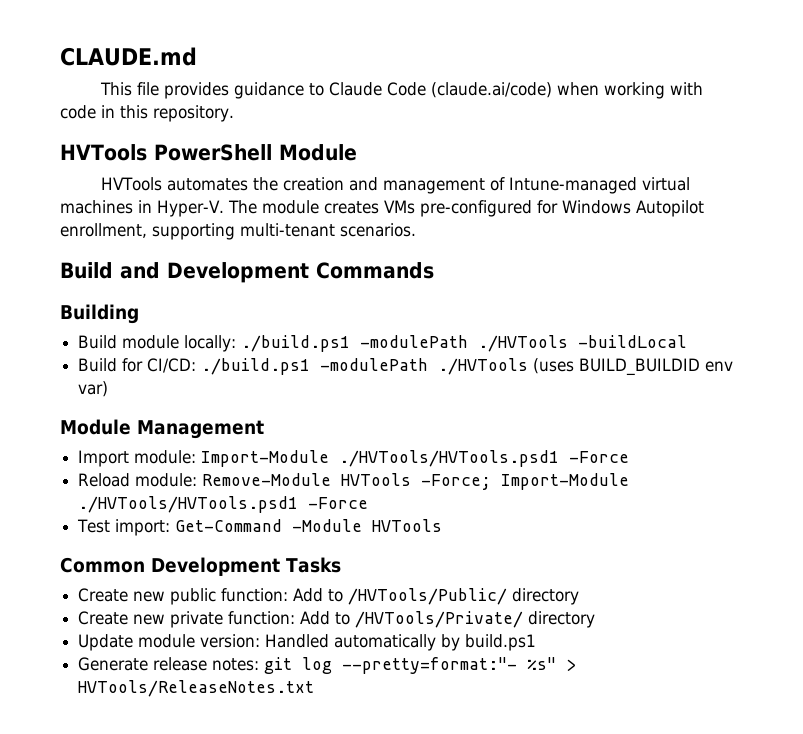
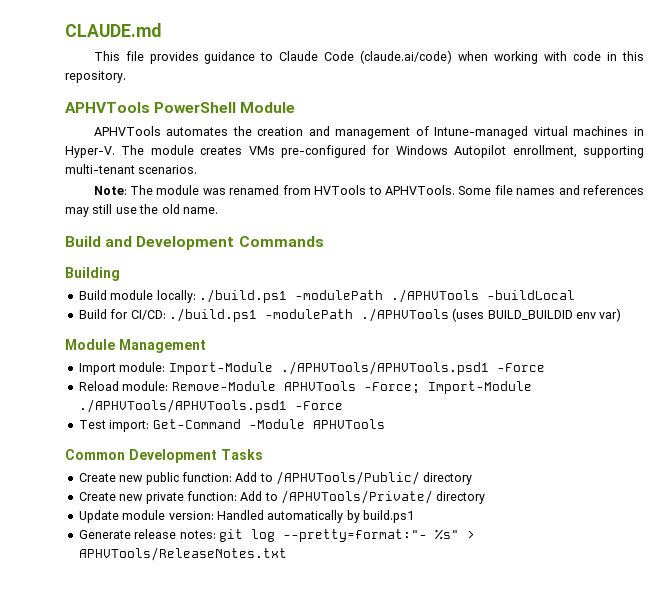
[60,144,147,161] HVTools -> [65,102,150,113] APHVTools
[101,177,163,191] HVTools -> [93,126,161,136] APHVTools
(416, 230) none -> [93,185,644,195] [65,204,218,217] // Note: The module was renamed from HVTools to APHVTools. Some file names and references may still use the old name.
[478,335,569,352] ./HVTools -> [390,289,479,303] ./APHVTools
[438,358,529,375] ./HVTools -> [360,308,449,322] ./APHVTools
[339,450,560,467] ./HVTools/HVTools.psd1 -> [280,361,489,375] ./APHVTools/APHVTools.psd1
[341,473,412,486] HVTools -> [283,381,356,391] APHVTools
[78,496,299,513] ./HVTools/HVTools.psd1 -> [78,399,287,413] ./APHVTools/APHVTools.psd1
[372,519,443,532] HVTools -> [312,419,385,429] APHVTools
[348,588,508,605] /HVTools/Public/ -> [276,471,420,485] /APHVTools/Public/
[355,611,524,628] /HVTools/Private/ -> [281,490,433,504] /APHVTools/Private/
[78,680,315,697] HVTools/ReleaseNotes.txt -> [78,547,287,561] APHVTools/ReleaseNotes.txt

